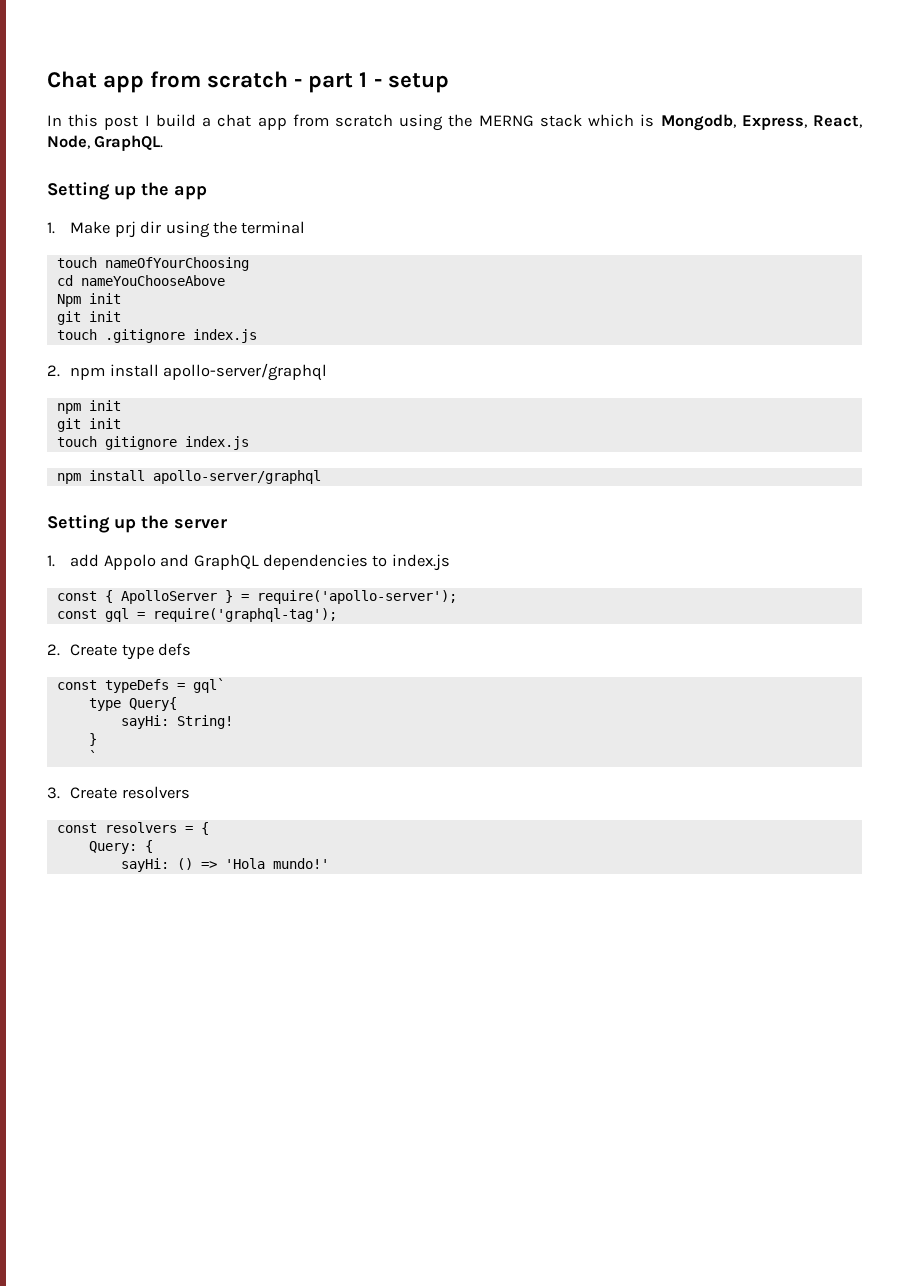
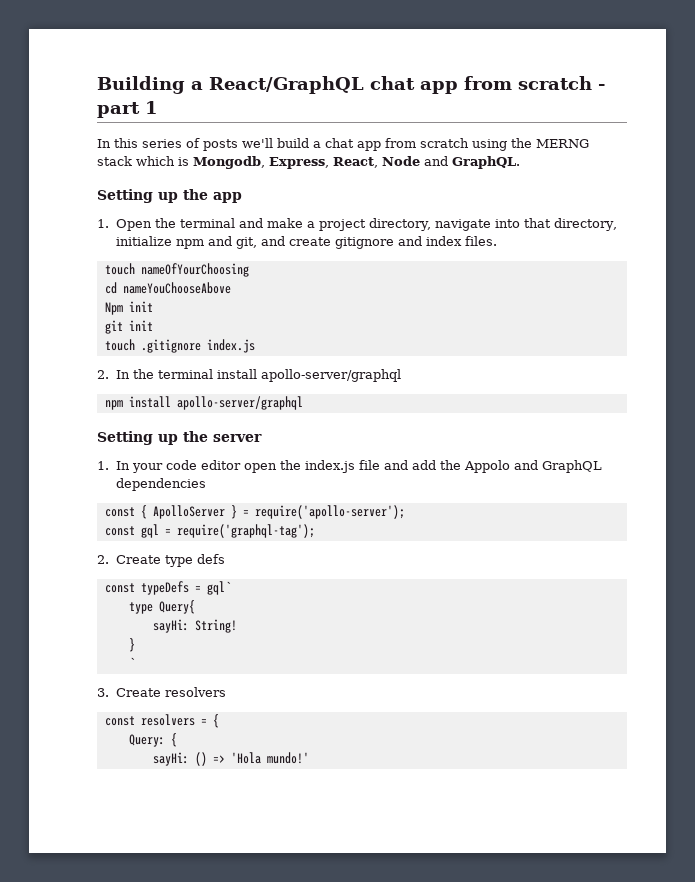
[47,71,97,88] Chat -> [97,76,415,94] Building a React/GraphQL chat
[373,73,449,93] - setup -> (158, 107) none
[104,115,150,130] post I -> [142,138,273,151] series of posts we'll
[47,135,90,149] Node, -> [382,156,448,166] Node and
[70,221,306,238] Make prj dir using the terminal -> [115,218,618,231] [115,236,497,249] Open the terminal and make a project directory, navigate into that directory, initialize npm and git, and create gitignore and index files.
[70,363,328,381] [56,400,121,414] [56,418,121,432] [56,436,249,450] npm install apollo-server/graphql // npm init // git init // touch gitignore index.js -> [115,369,401,382] In the terminal install apollo-server/graphql
[70,554,100,567] add -> [115,460,461,473] In your code editor open the index.js file and add the
[372,554,450,571] to index.js -> (206, 484) none

